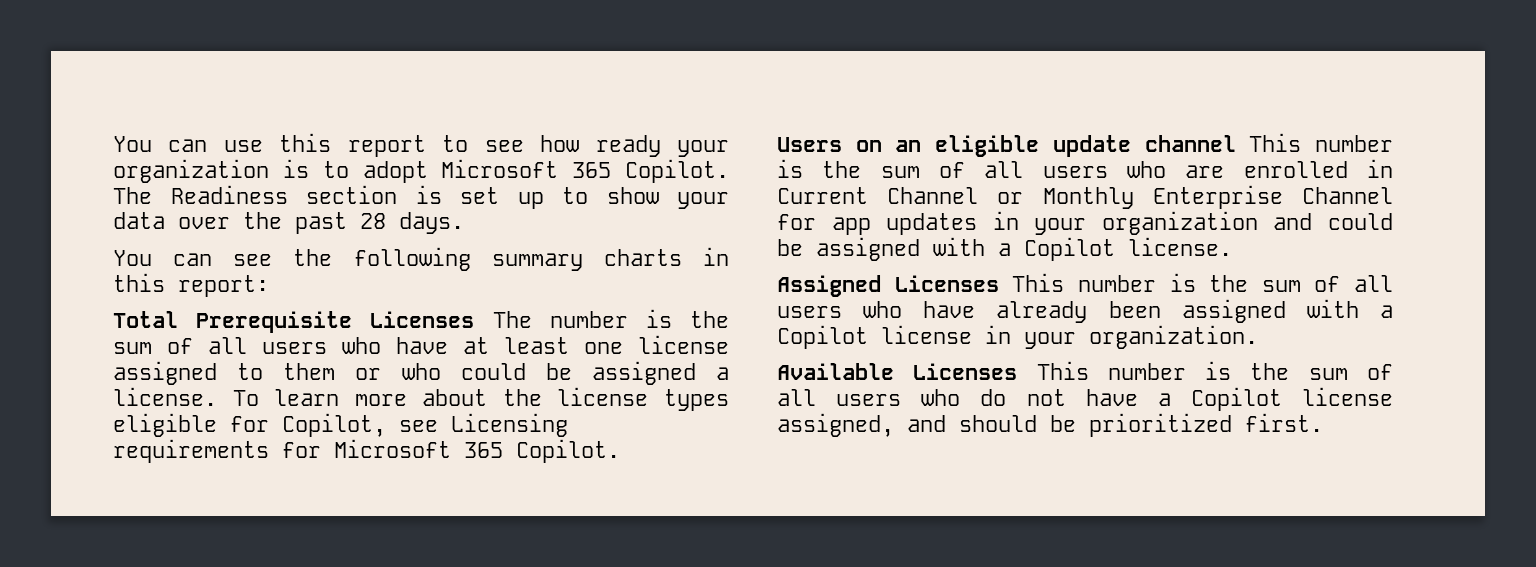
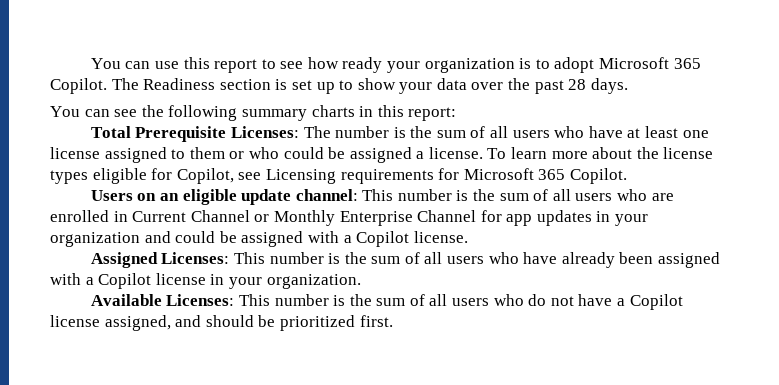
[370,311,475,328] Licenses -> [230,126,299,138] Licenses:
[1144,135,1236,152] channel -> [295,189,358,201] channel:
[894,275,999,292] Licenses -> [161,252,230,264] Licenses:
[913,363,1018,380] Licenses -> [166,294,235,306] Licenses:

